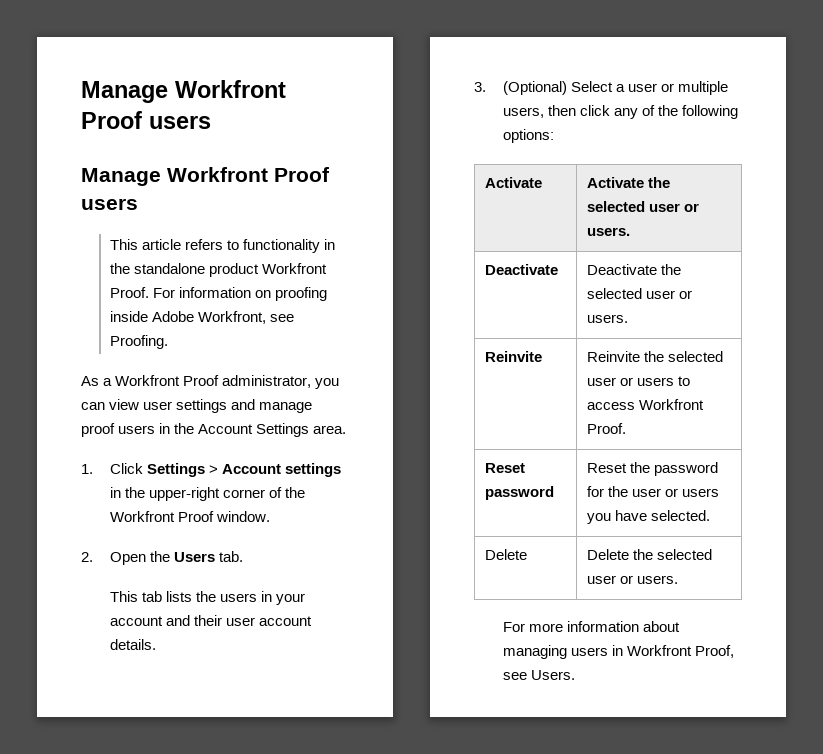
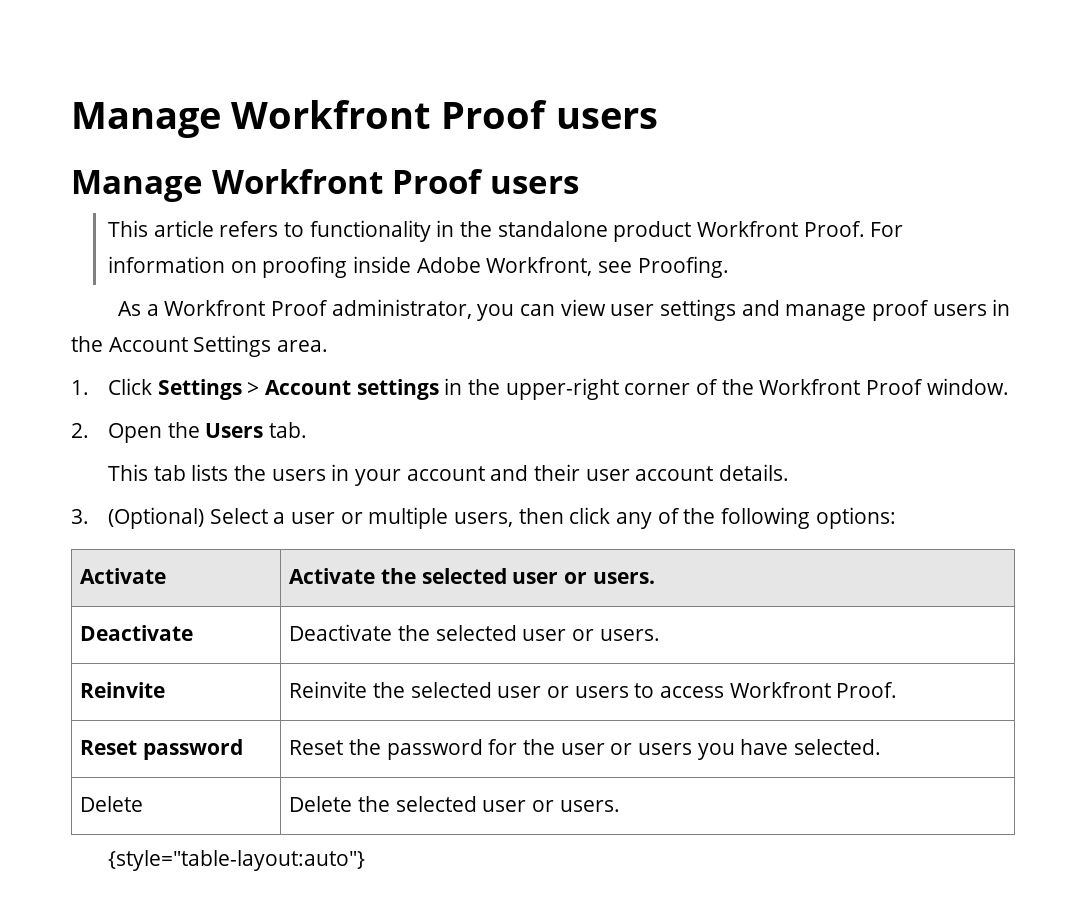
[502,621,680,632] [502,645,734,659] [502,670,575,680] For more information about managing users in Workfront Proof, see Users. -> [107,850,365,871] {style="table-layout:auto"}

